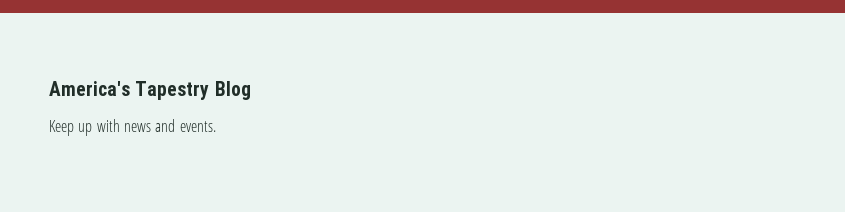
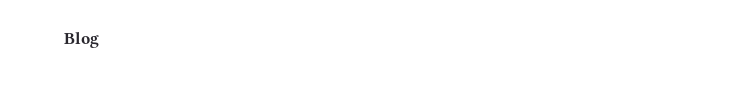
[49,81,210,100] America's Tapestry -> (64, 40) none
[49,119,216,136] // Keep up with news and events. -> (99, 40) none

